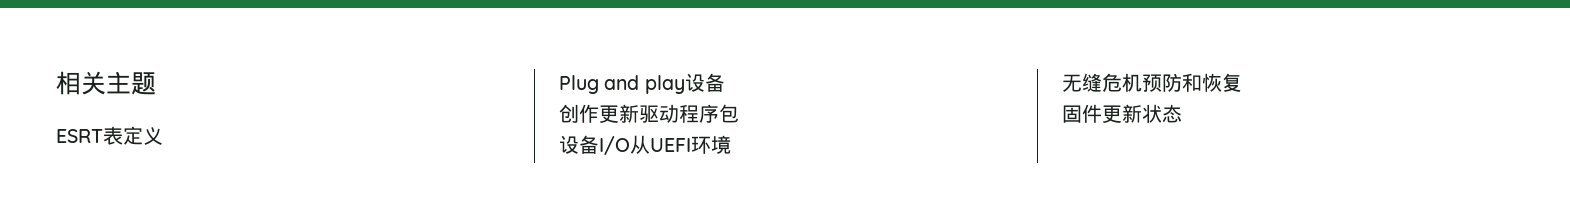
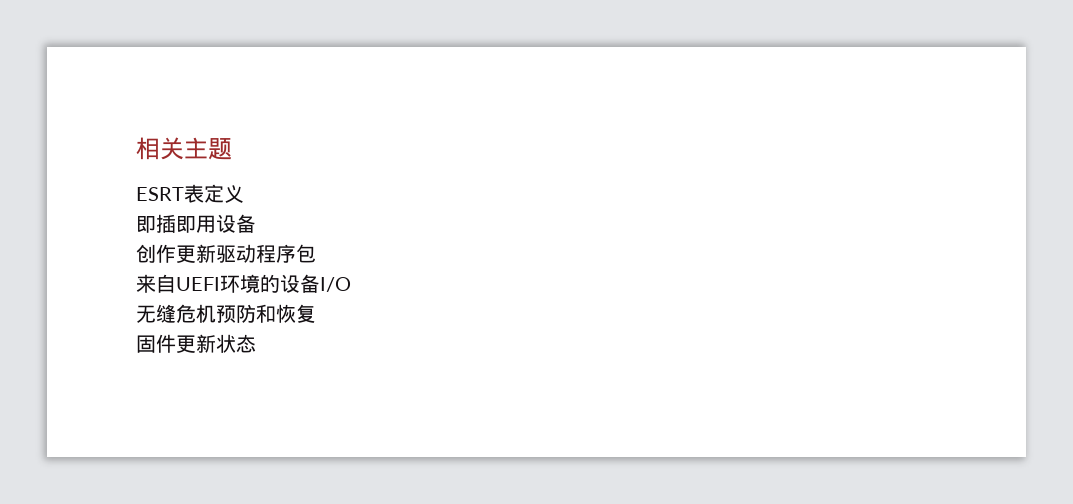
[559,75,685,94] Plug and play -> [136,214,216,233] 即插即用
(739, 113) none -> [136,274,280,293] 来自UEFI环境的
[630,135,731,154] 从UEFI环境 -> (351, 284) none

